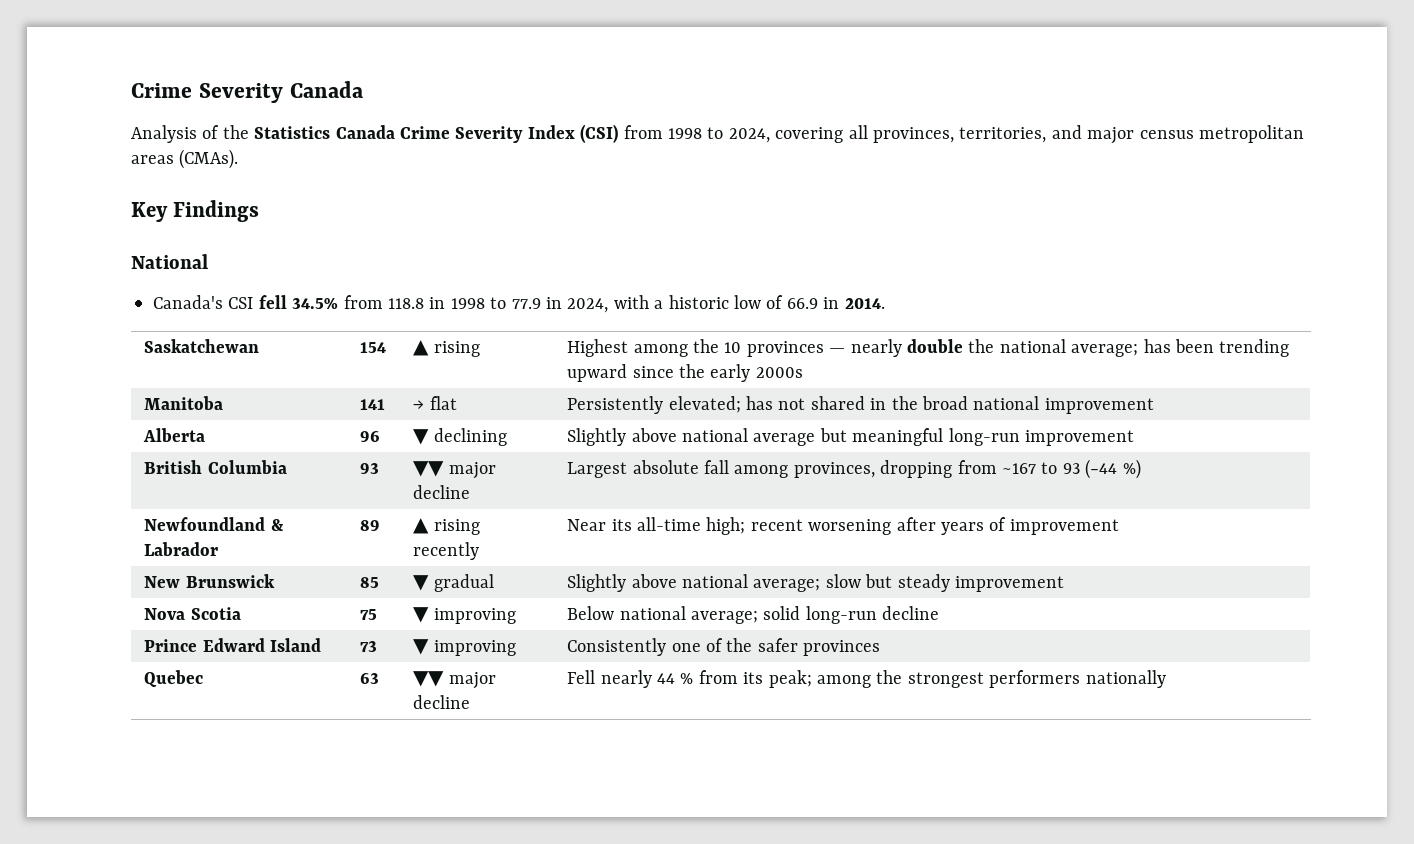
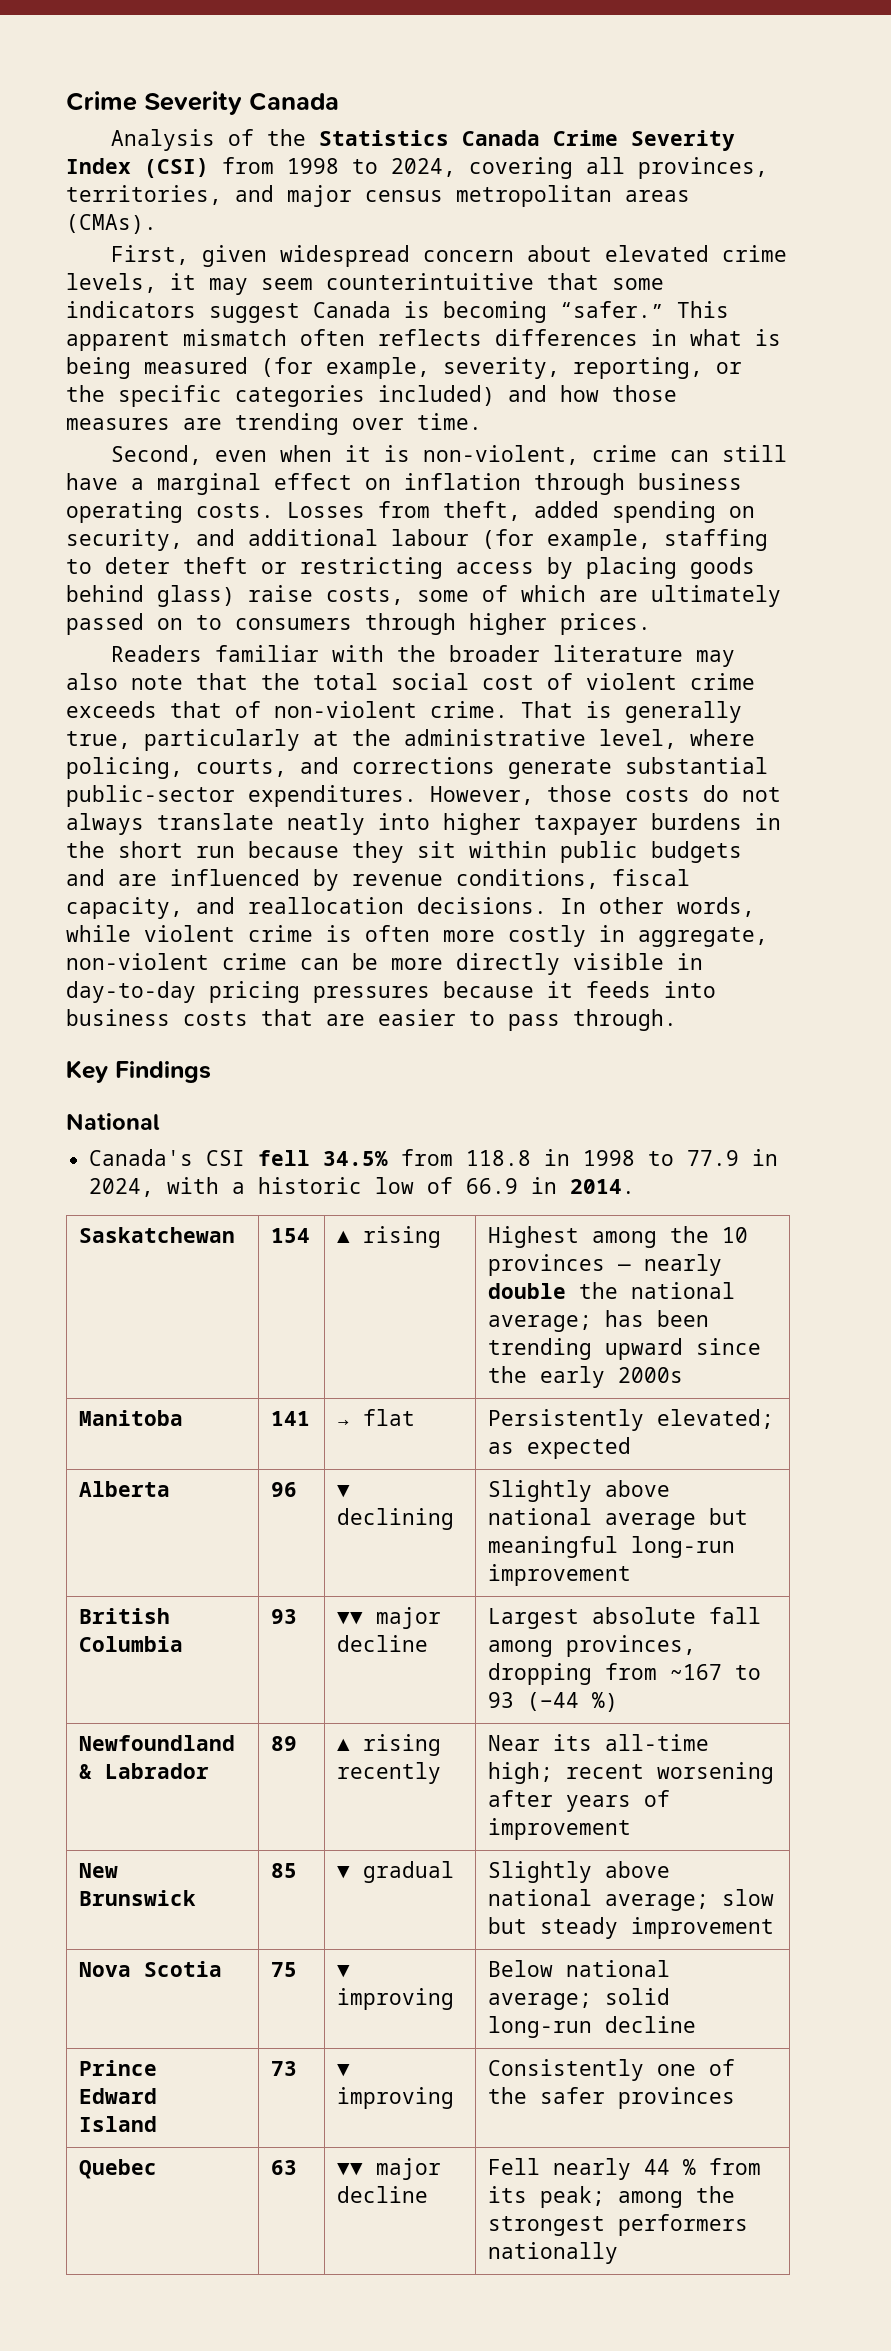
(239, 159) none -> [110,245,787,267] [66,273,664,295] [66,301,729,323] [66,329,781,351] [66,357,742,379] [66,385,677,407] [66,413,482,435] [110,445,787,465] [66,473,742,495] [66,501,755,523] [66,529,768,551] [66,557,755,579] [66,585,781,607] [66,613,651,635] [110,645,735,667] [66,673,755,690] [66,701,742,723] [66,729,755,751] [66,757,768,779] [66,785,781,807] [66,813,781,835] [66,841,742,863] [66,869,690,891] [66,897,755,919] [66,925,768,947] [66,953,703,975] [66,981,716,1003] [66,1009,677,1031] // First, given widespread concern about elevated crime levels, it may seem counterintuitive that some indicators suggest Canada is becoming “safer.” This apparent mismatch often reflects differences in what is being measured (for example, severity, reporting, or the specific categories included) and how those measures are trending over time. // Second, even when it is non-violent, crime can still have a marginal effect on inflation through business operating costs. Losses from theft, added spending on security, and additional labour (for example, staffing to deter theft or restricting access by placing goods behind glass) raise costs, some of which are ultimately passed on to consumers through higher prices. // Readers familiar with the broader literature may also note that the total social cost of violent crime exceeds that of non-violent crime. That is generally true, particularly at the administrative level, where policing, courts, and corrections generate substantial public-sector expenditures. However, those costs do not always translate neatly into higher taxpayer burdens in the short run because they sit within public budgets and are influenced by revenue conditions, fiscal capacity, and reallocation decisions. In other words, while violent crime is often more costly in aggregate, non-violent crime can be more directly visible in day-to-day pricing pressures because it feeds into business costs that are easier to pass through.
[745,396,1154,414] has not shared in the broad national improvement -> [488,1437,632,1459] as expected

